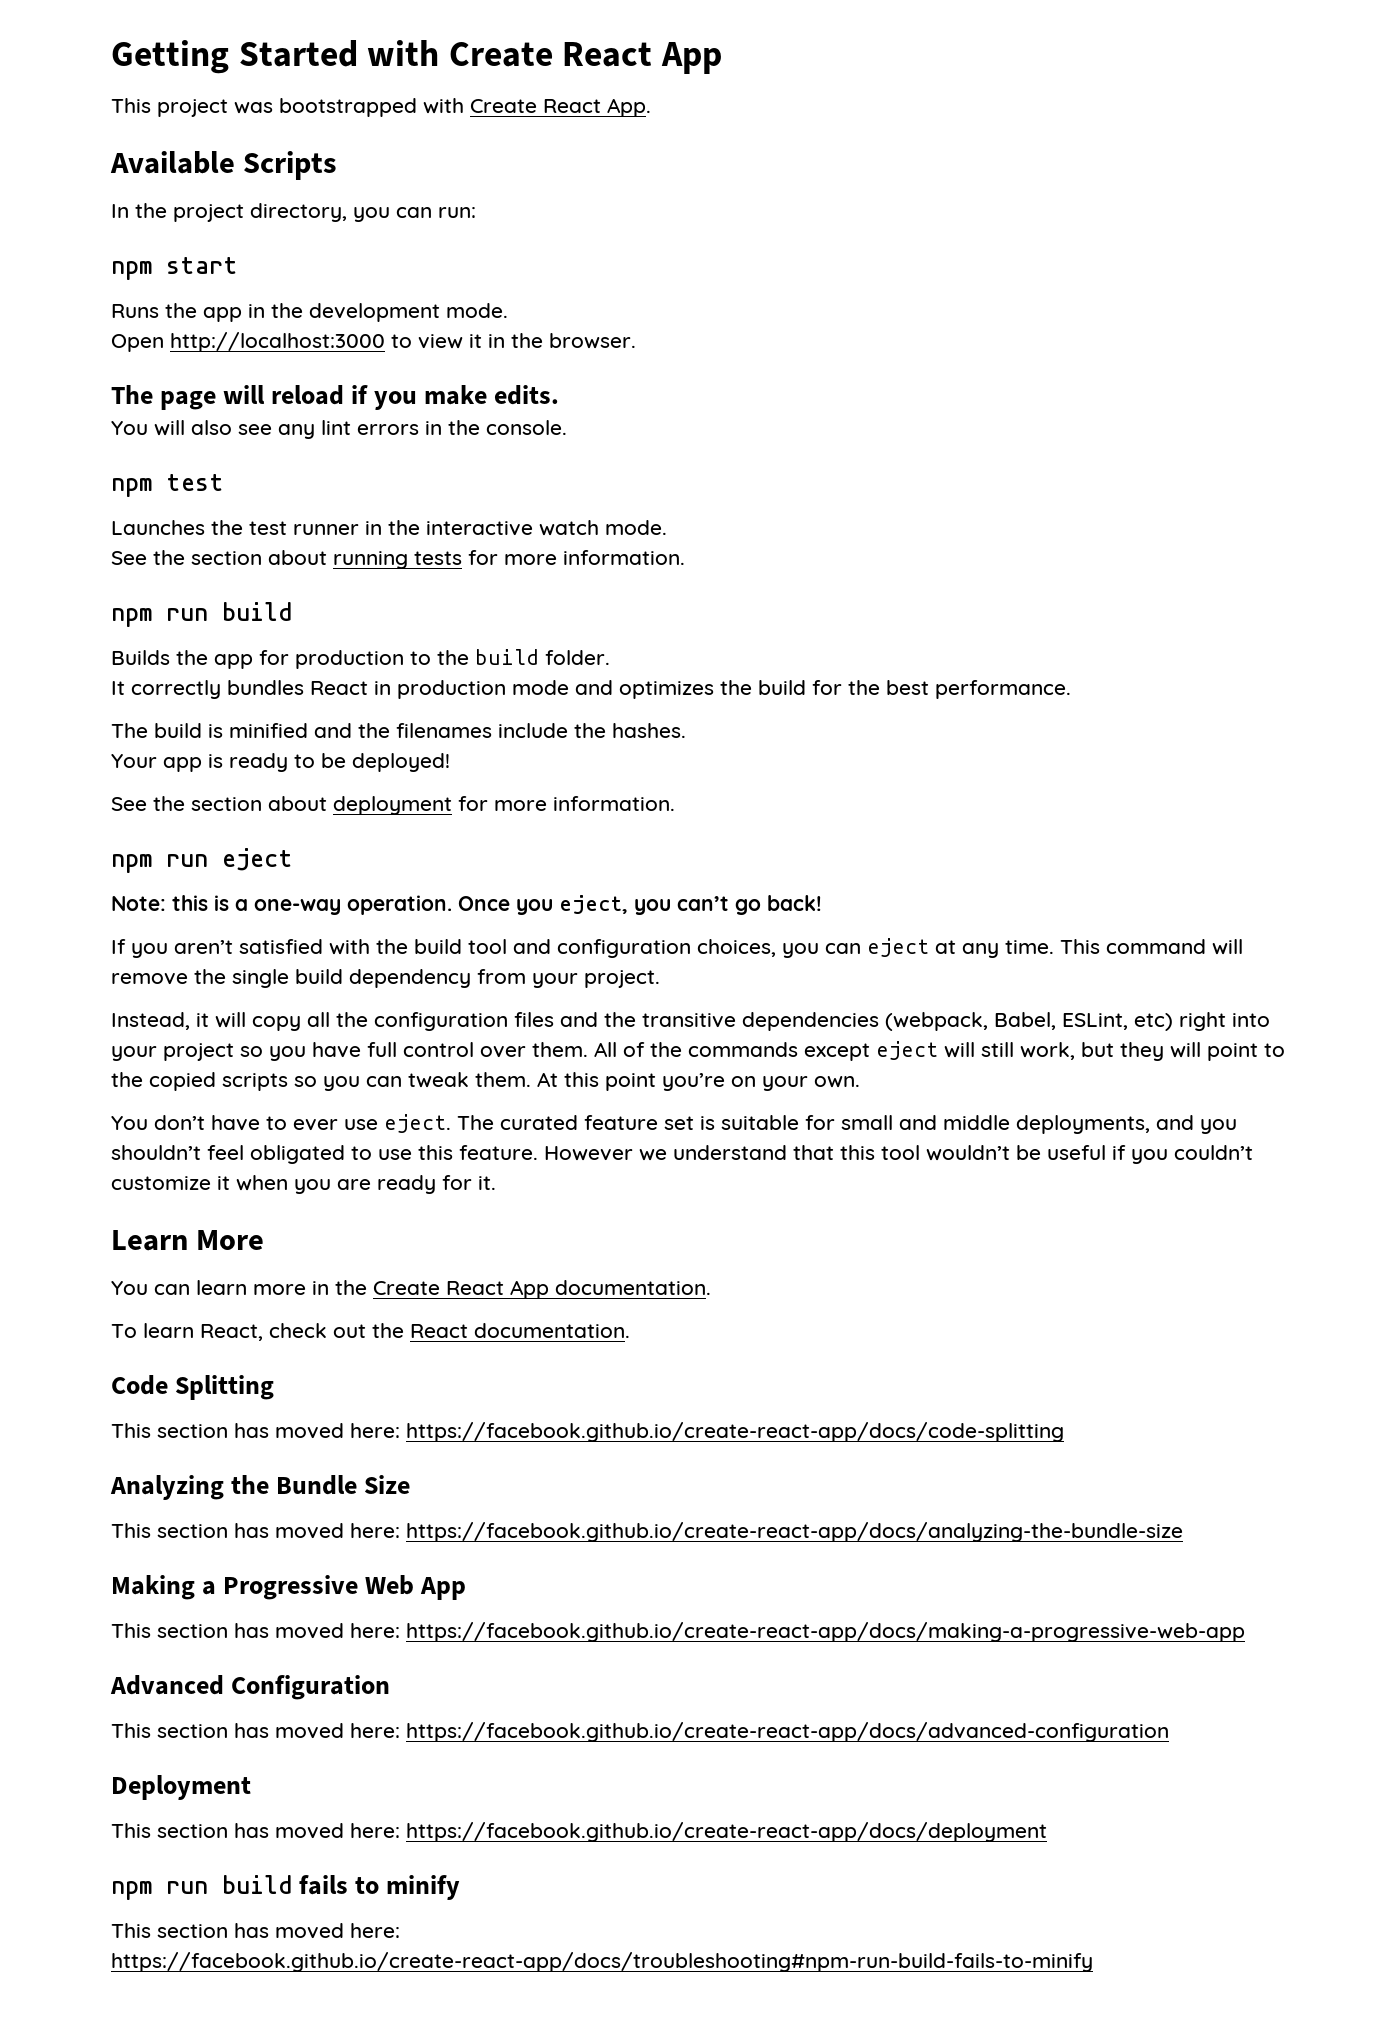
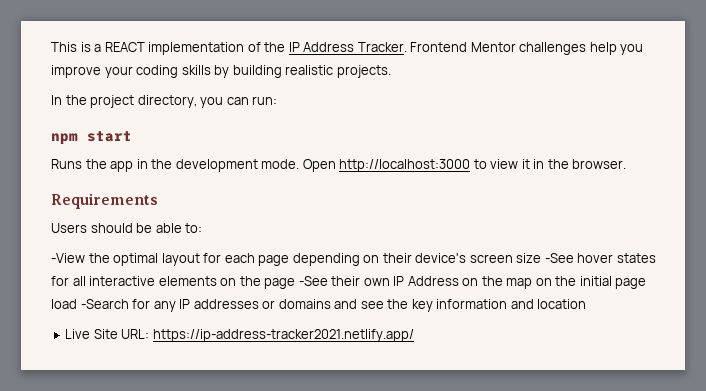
[111,40,722,74] [111,98,651,117] [110,151,338,180] Getting Started with Create React App // This project was bootstrapped with Create React App. // Available Scripts -> [51,42,644,55] [51,65,391,78] This is a REACT implementation of the IP Address Tracker. Frontend Mentor challenges help you improve your coding skills by building realistic projects.
(508, 310) // -> (300, 164) none
[111,385,560,410] [111,420,567,439] [111,474,224,497] [111,520,667,536] [111,550,685,569] [111,602,292,627] [111,649,610,669] [111,680,1071,699] [111,723,686,738] [111,753,450,772] [111,796,675,815] [111,848,293,873] [111,895,822,915] [111,938,1243,958] [111,969,660,988] [111,1012,1270,1031] [111,1041,1285,1061] [111,1072,860,1091] [111,1114,1237,1134] [111,1145,1253,1164] [111,1175,496,1194] [111,1230,265,1251] [111,1280,711,1299] [111,1323,630,1341] [111,1375,275,1400] [111,1422,1064,1442] [110,1475,411,1500] [111,1522,1183,1542] [111,1575,467,1600] [111,1622,1245,1642] [110,1675,391,1700] [111,1722,1169,1742] [111,1775,251,1800] [111,1822,1047,1842] [111,1875,461,1900] [111,1923,400,1939] [111,1952,1093,1972] The page will reload if you make edits. // You will also see any lint errors in the console. // npm test // Launches the test runner in the interactive watch mode. // See the section about running tests for more information. // npm run build // Builds the app for production to the build folder. // It correctly bundles React in production mode and optimizes the build for the best performance. // The build is minified and the filenames include the hashes. // Your app is ready to be deployed! // See the section about deployment for more information. // npm run eject // Note: this is a one-way operation. Once you eject, you can’t go back! // If you aren’t satisfied with the build tool and configuration choices, you can eject at any time. This command will remove the single build dependency from your project. // Instead, it will copy all the configuration files and the transitive dependencies (webpack, Babel, ESLint, etc) right into your project so you have full control over them. All of the commands except eject will still work, but they will point to the copied scripts so you can tweak them. At this point you’re on your own. // You don’t have to ever use eject. The curated feature set is suitable for small and middle deployments, and you shouldn’t feel obligated to use this feature. However we understand that this tool wouldn’t be useful if you couldn’t customize it when you are ready for it. // Learn More // You can learn more in the Create React App documentation. // To learn React, check out the React documentation. // Code Splitting // This section has moved here: https://facebook.github.io/create-react-app/docs/code-splitting // Analyzing the Bundle Size // This section has moved here: https://facebook.github.io/create-react-app/docs/analyzing-the-bundle-size // Making a Progressive Web App // This section has moved here: https://facebook.github.io/create-react-app/docs/making-a-progressive-web-app // Advanced Configuration // This section has moved here: https://facebook.github.io/create-react-app/docs/advanced-configuration // Deployment // This section has moved here: https://facebook.github.io/create-react-app/docs/deployment // npm run build fails to minify // This section has moved here: https://facebook.github.io/create-react-app/docs/troubleshooting#npm-run-build-fails-to-minify -> [51,193,158,209] [51,223,203,233] [51,253,656,266] [51,276,647,289] [51,299,587,312] [65,329,414,342] Requirements // Users should be able to: // -View the optimal layout for each page depending on their device's screen size -See hover states for all interactive elements on the page -See their own IP Address on the map on the initial page load -Search for any IP addresses or domains and see the key information and location // Live Site URL: https://ip-address-tracker2021.netlify.app/

